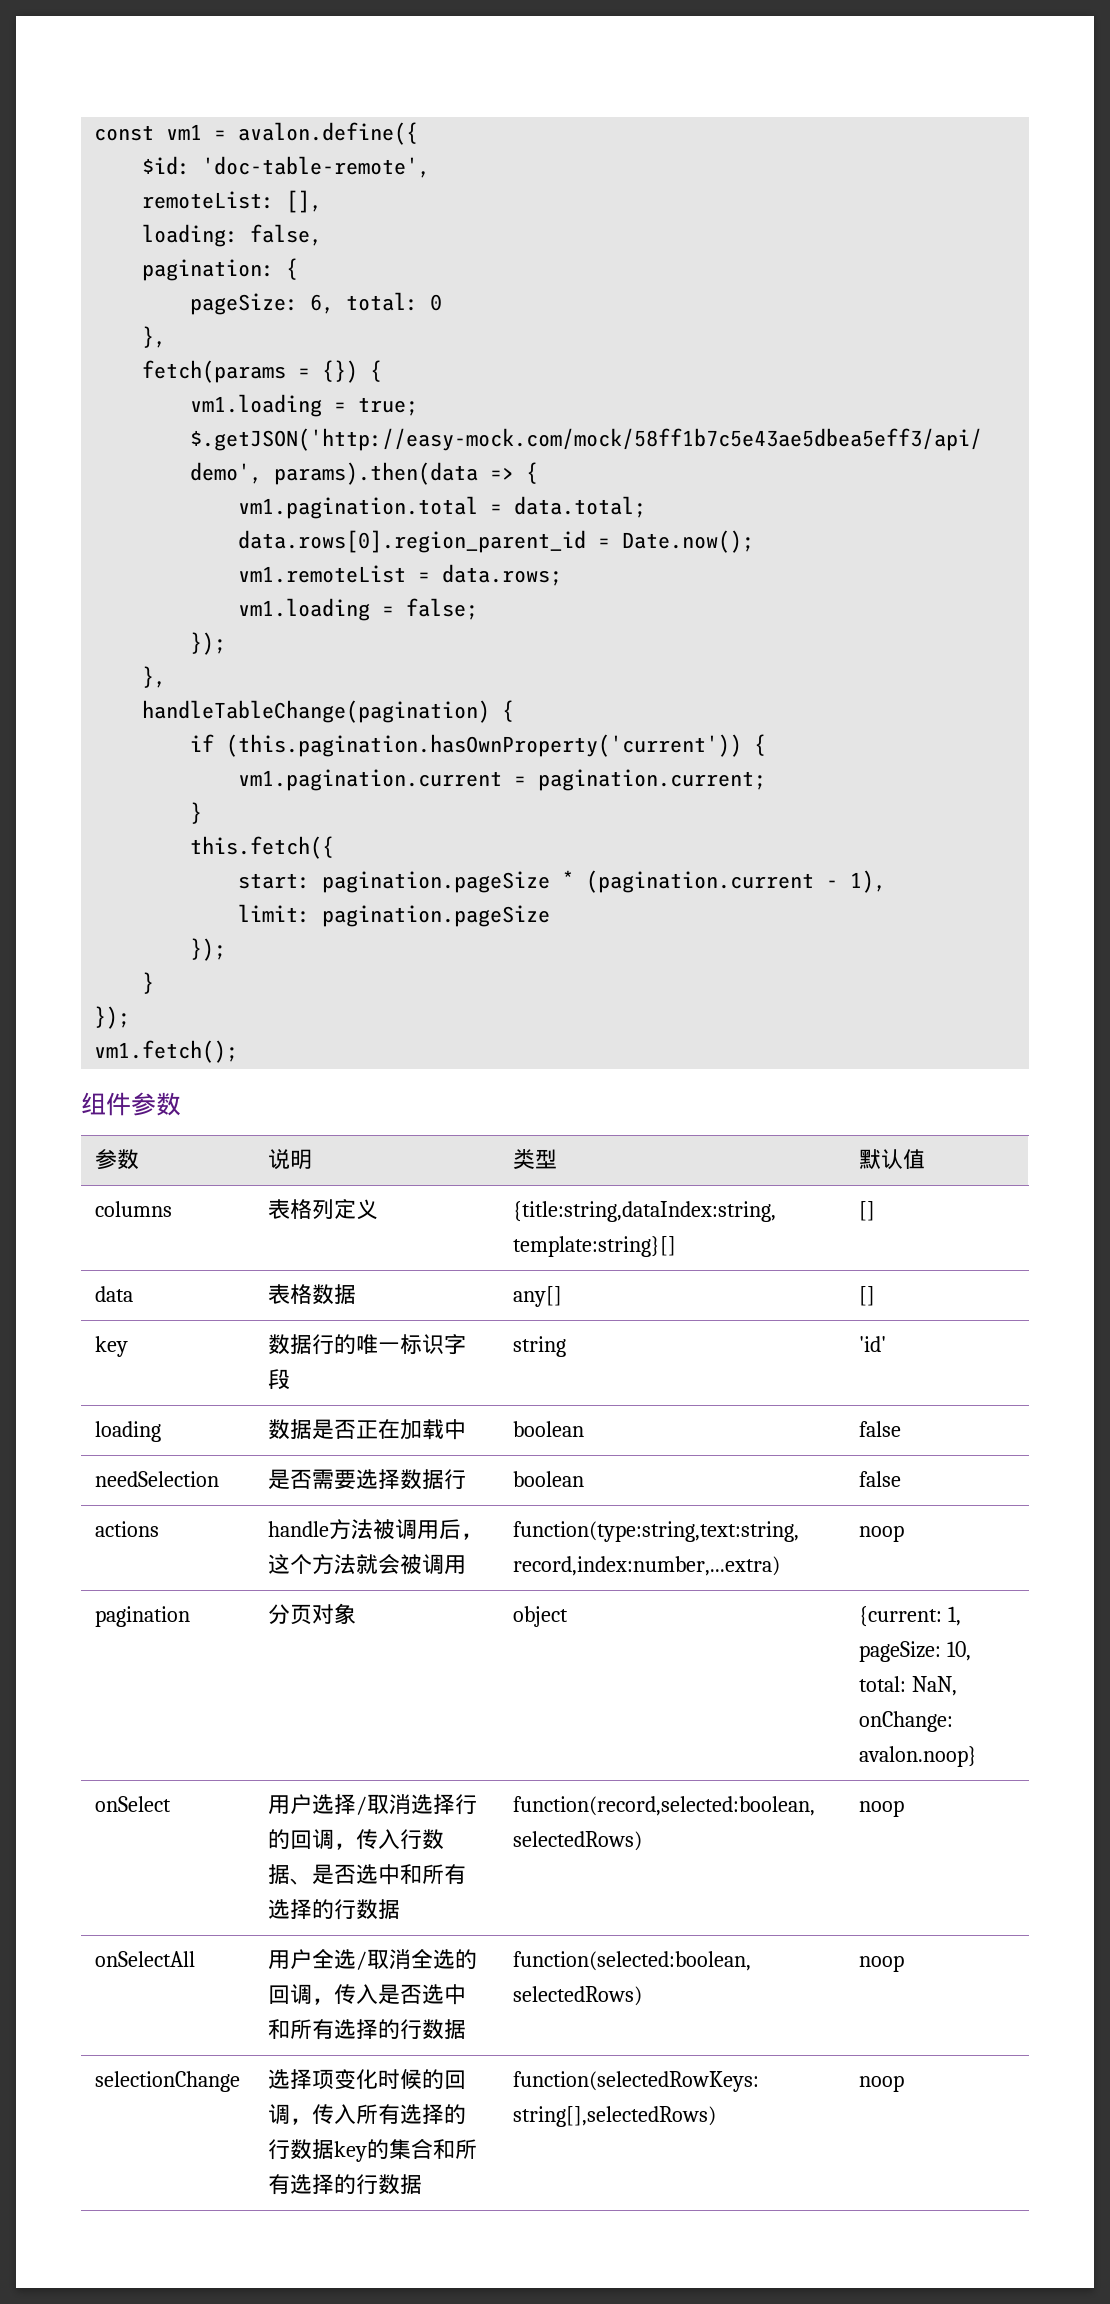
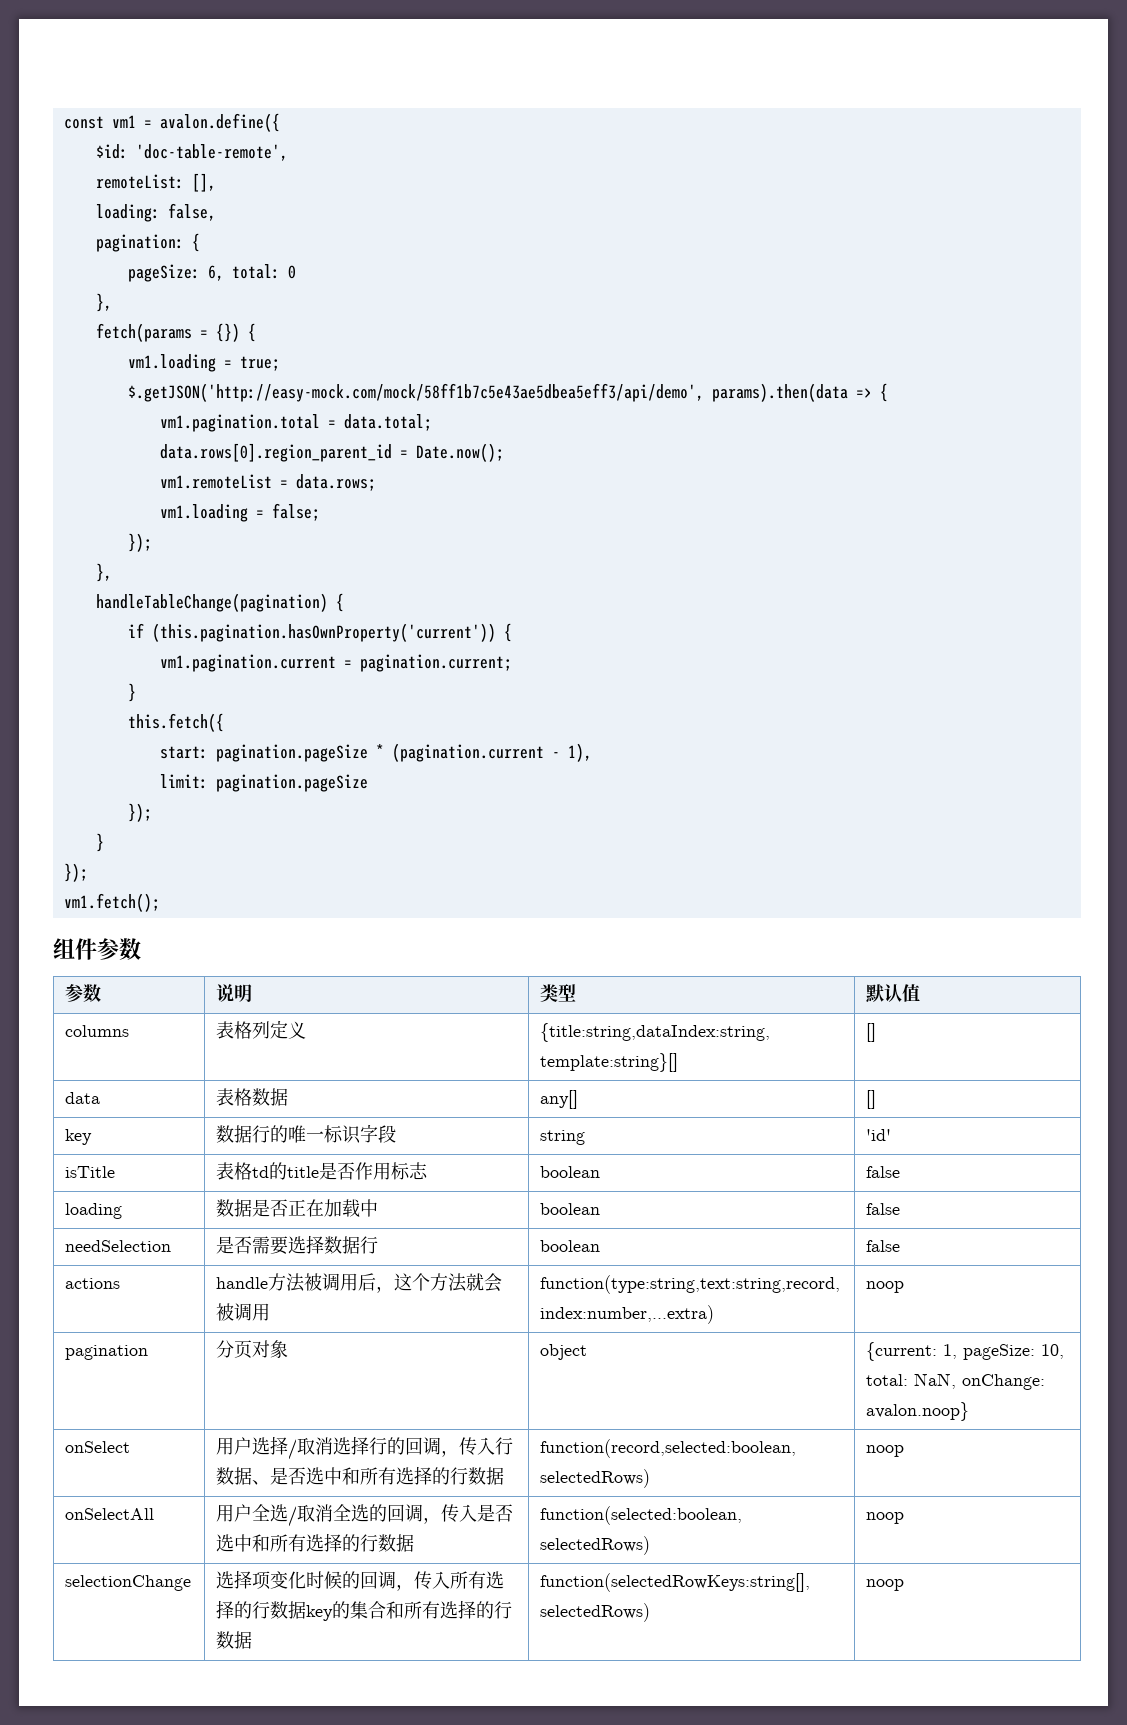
(886, 1344) none -> [65,1166,116,1178] [216,1162,429,1180] [540,1166,601,1178] [866,1166,901,1178] // isTitle | 表格td的title是否作用标志 | boolean | false

